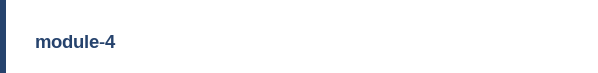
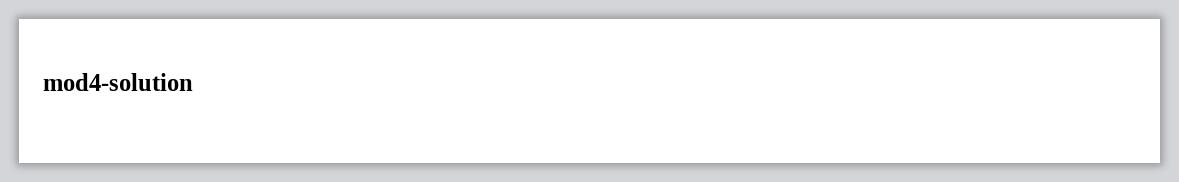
[35,35,116,48] module-4 -> [43,73,193,91] mod4-solution

